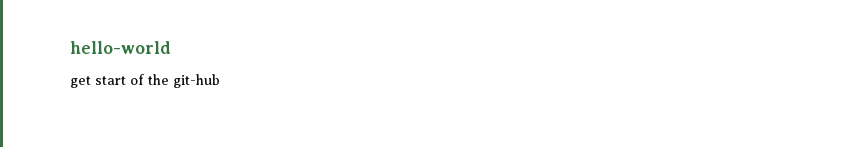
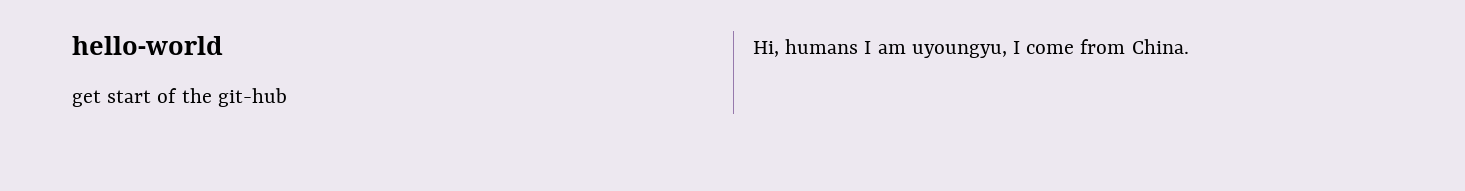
(220, 81) none -> [753,39,1189,58] // Hi, humans I am uyoungyu, I come from China.

